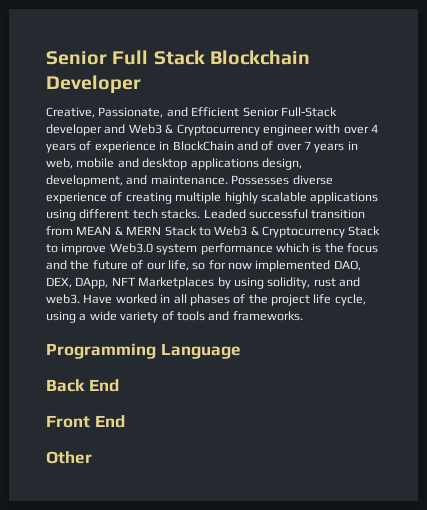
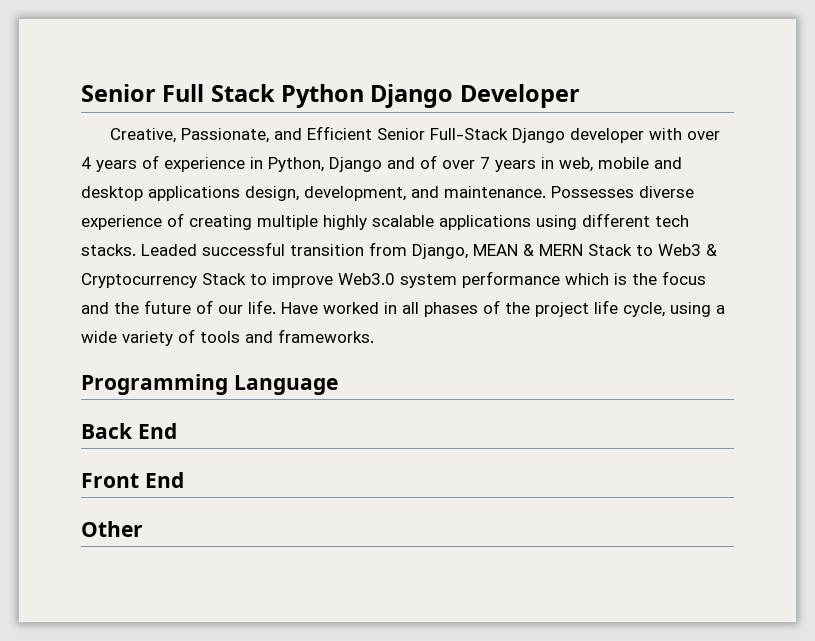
[209,50,310,65] Blockchain -> [281,84,454,108] Python Django
[46,124,313,136] developer and Web3 & Cryptocurrency engineer -> [511,128,644,143] Django developer
[172,141,234,151] BlockChain -> [268,157,382,172] Python, Django
(73, 231) none -> [412,244,468,259] Django,
[167,260,361,272] [46,277,360,289] [46,294,80,304] life, so for now implemented DAO, DEX, DApp, NFT Marketplaces by using solidity, rust and web3. -> [248,300,276,314] life.

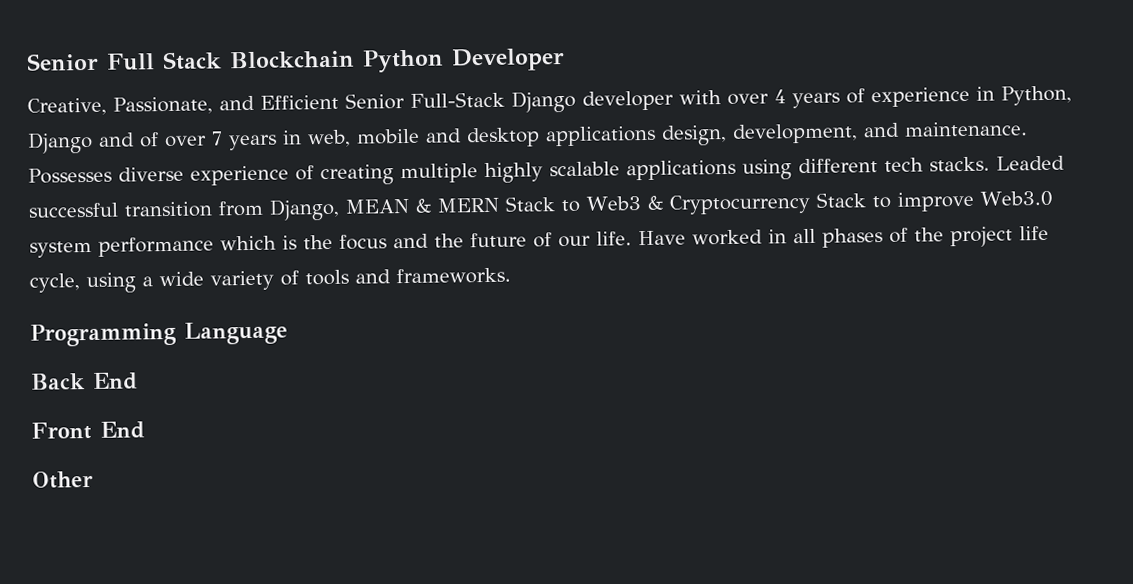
[281,84,454,108] Python Django -> [229,49,444,73] Blockchain Python

